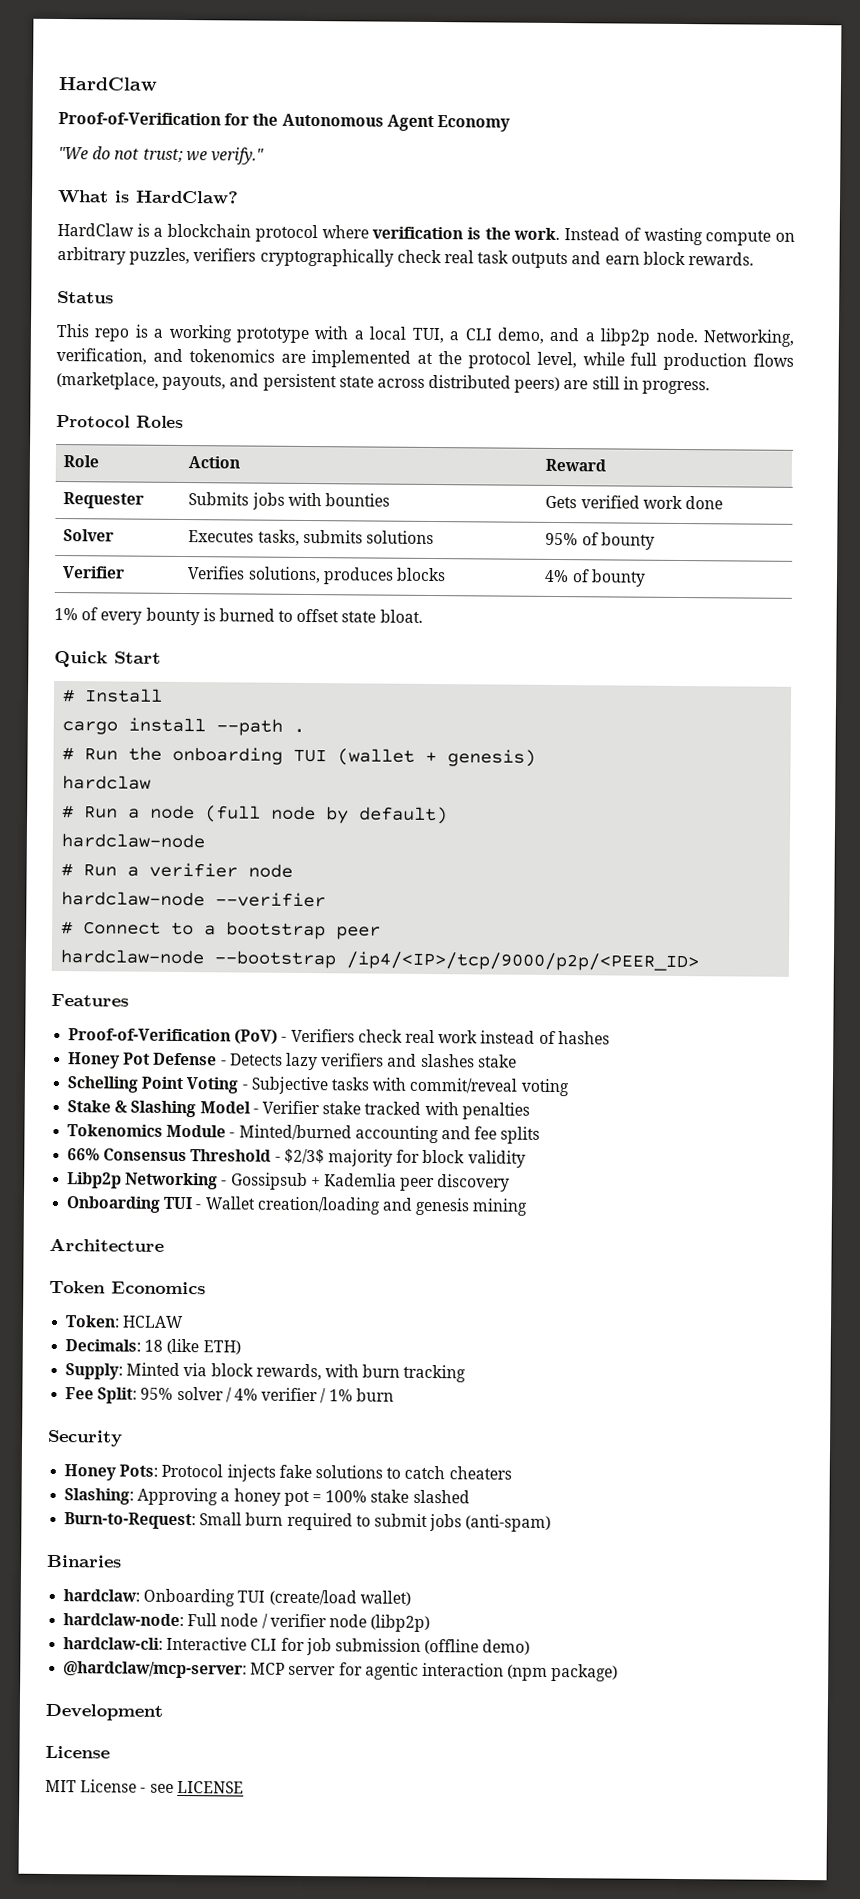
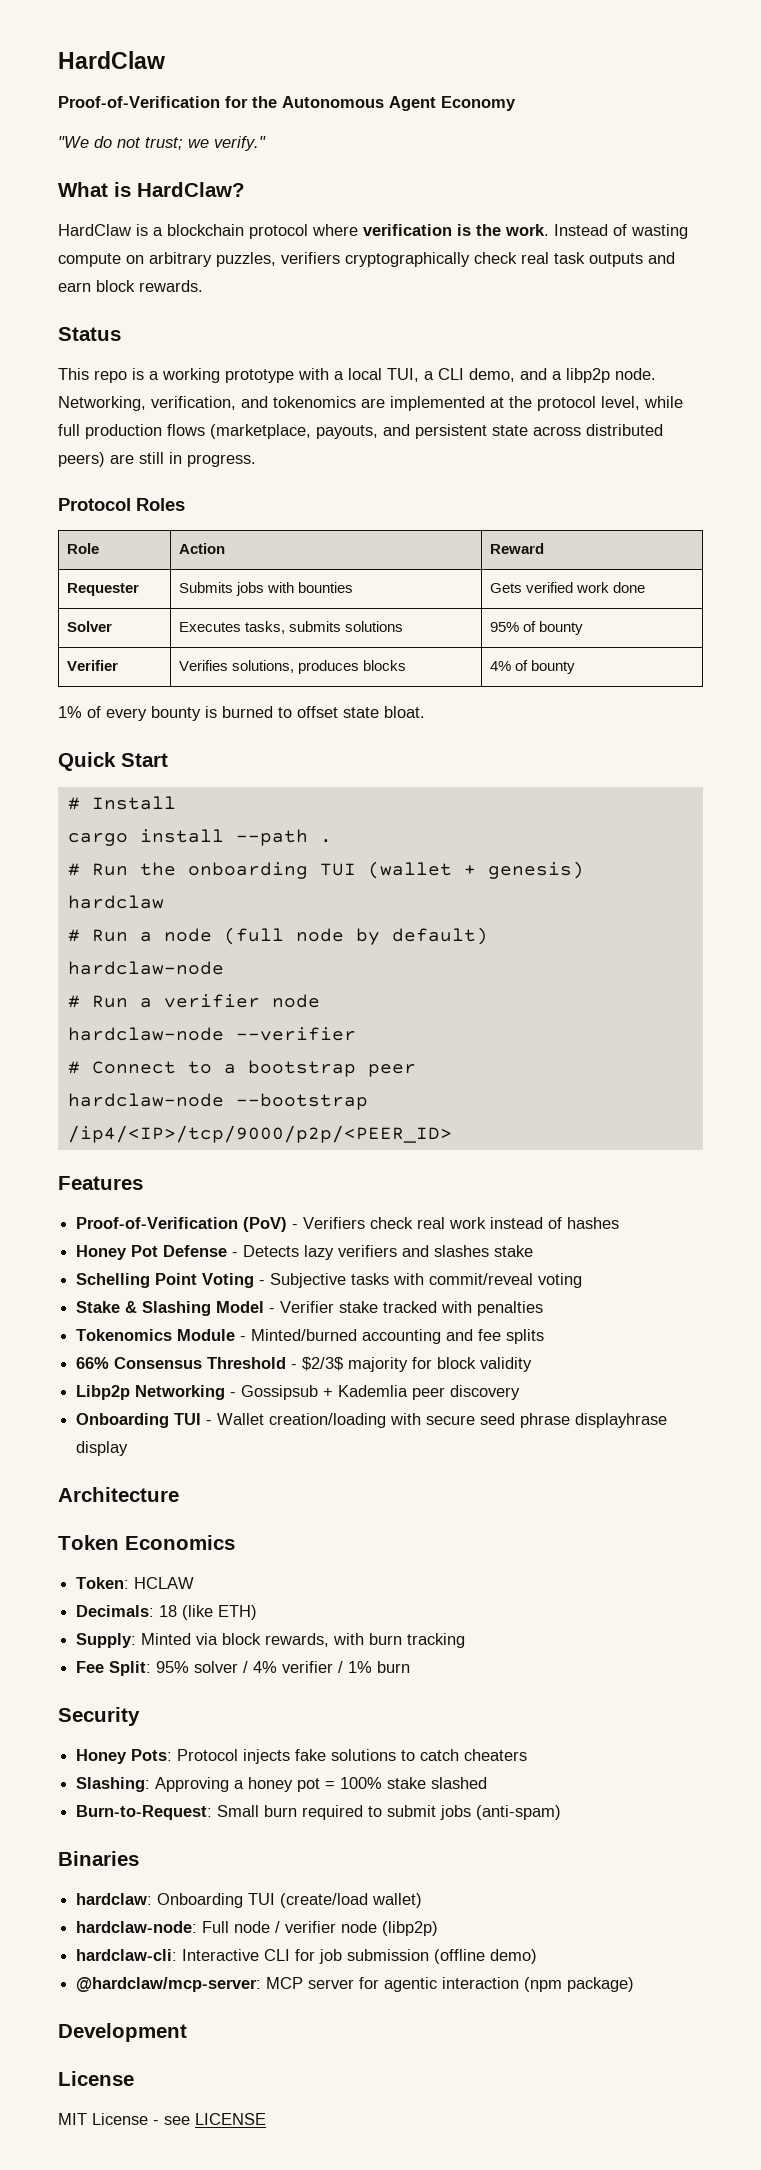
[381,1197,529,1216] and genesis mining -> [390,1413,668,1428] [76,1441,129,1456] with secure seed phrase displayhrase display

